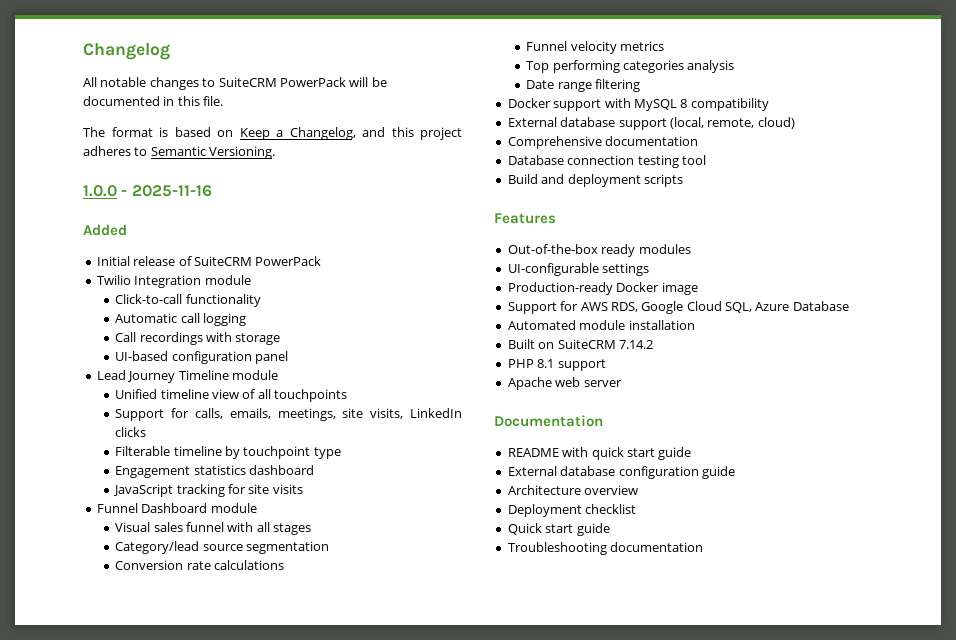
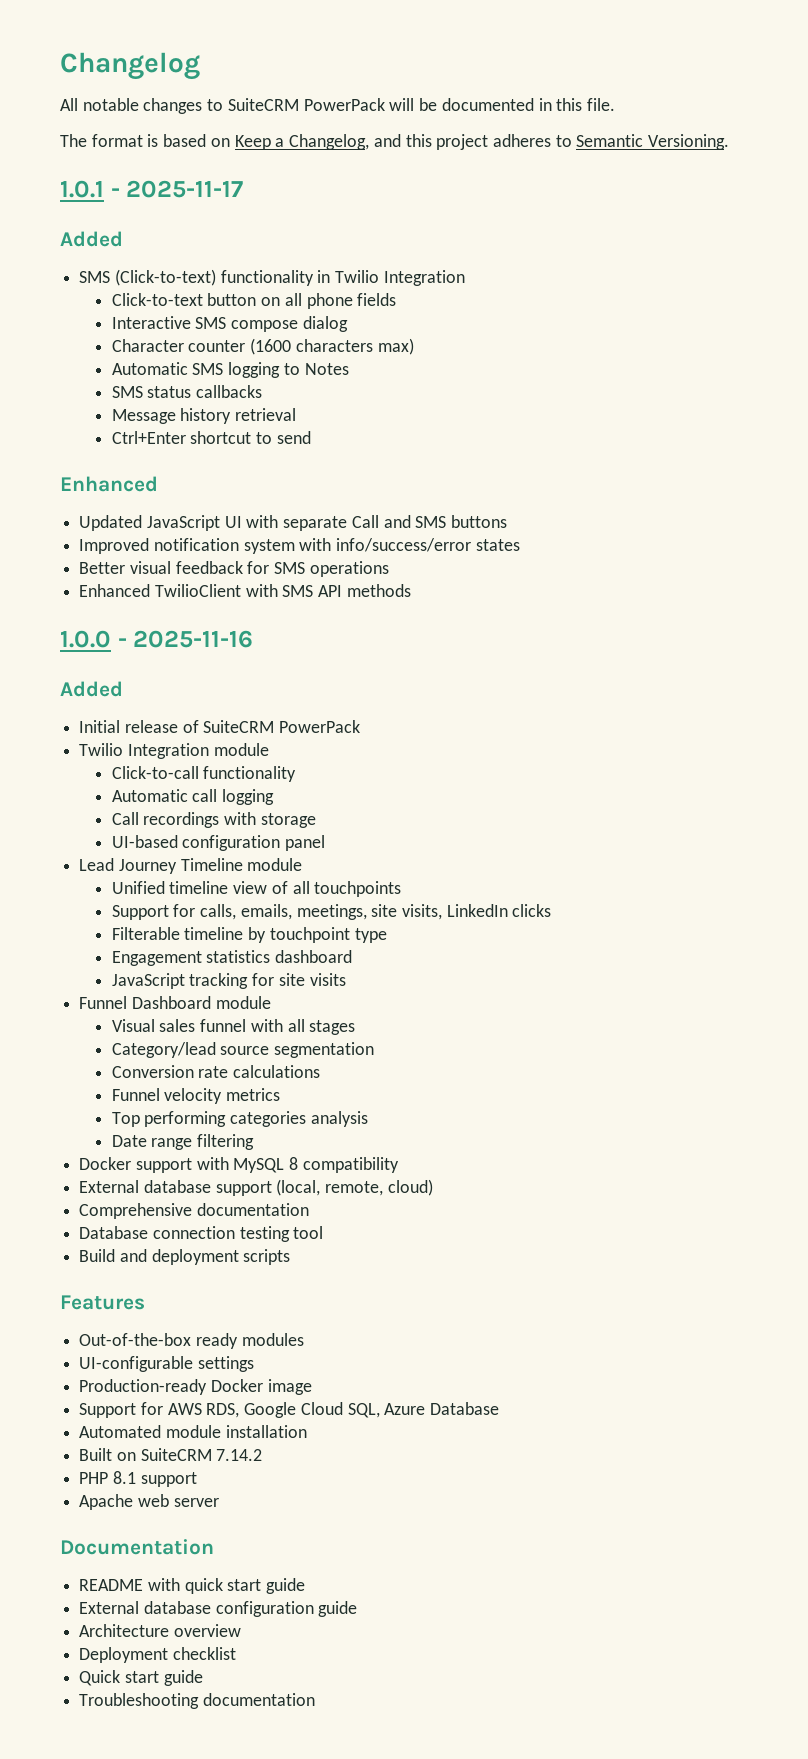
(276, 152) none -> [60,180,244,198] [60,231,123,247] [79,269,465,286] [111,293,397,309] [111,316,348,332] [111,338,414,355] [111,362,349,378] [111,385,263,398] [111,408,297,424] [111,431,311,444] [60,476,158,492] [79,515,508,531] [79,538,520,554] [79,561,389,577] [79,584,411,597] // 1.0.1 - 2025-11-17 // Added // SMS (Click-to-text) functionality in Twilio Integration // Click-to-text button on all phone fields // Interactive SMS compose dialog // Character counter (1600 characters max) // Automatic SMS logging to Notes // SMS status callbacks // Message history retrieval // Ctrl+Enter shortcut to send // Enhanced // Updated JavaScript UI with separate Call and SMS buttons // Improved notification system with info/success/error states // Better visual feedback for SMS operations // Enhanced TwilioClient with SMS API methods

